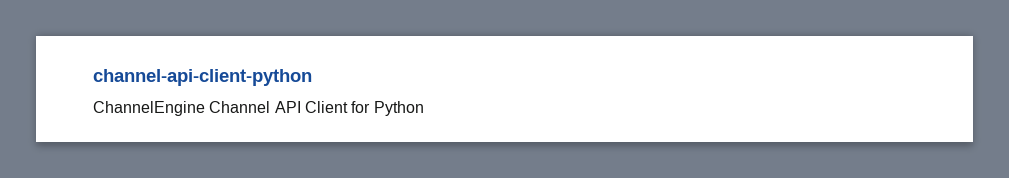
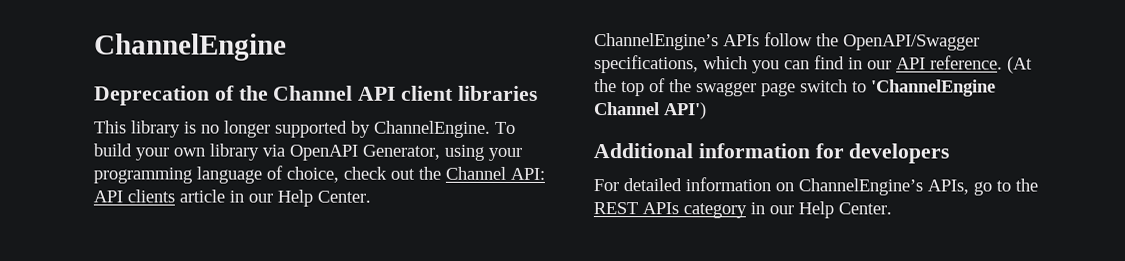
[93,69,312,86] [93,101,424,116] channel-api-client-python // ChannelEngine Channel API Client for Python -> [94,33,287,61] [94,85,538,106] [93,120,516,138] [93,143,522,161] [93,165,545,184] [93,189,371,207] [594,32,980,51] [594,55,1033,74] [594,78,996,97] [594,102,707,120] [593,143,950,164] [593,177,1038,196] [593,201,892,219] ChannelEngine // Deprecation of the Channel API client libraries // This library is no longer supported by ChannelEngine. To build your own library via OpenAPI Generator, using your programming language of choice, check out the Channel API: API clients article in our Help Center. // ChannelEngine’s APIs follow the OpenAPI/Swagger specifications, which you can find in our API reference. (At the top of the swagger page switch to 'ChannelEngine Channel API') // Additional information for developers // For detailed information on ChannelEngine’s APIs, go to the REST APIs category in our Help Center.

